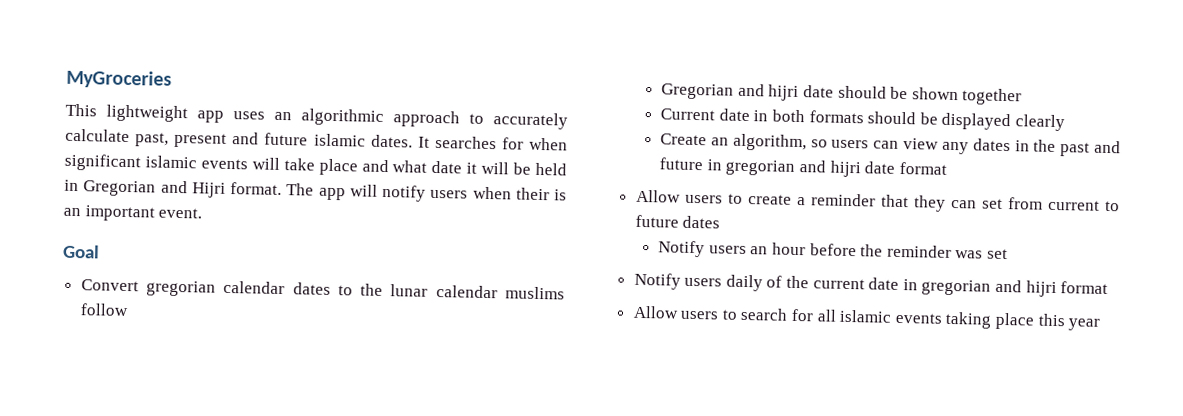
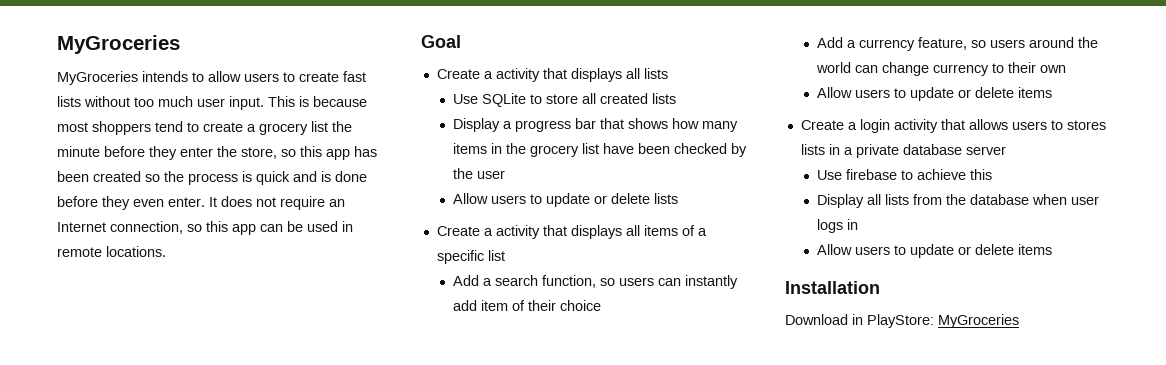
[65,103,568,130] [65,128,569,151] [64,153,567,176] [64,179,567,202] [63,205,203,222] [62,244,100,259] [80,279,566,300] [79,303,129,317] [661,83,1023,106] [660,108,1065,132] [660,133,1121,157] [659,157,947,178] [635,189,1120,212] [634,214,721,229] [658,240,1008,260] [633,272,1109,298] [632,305,1101,331] This lightweight app uses an algorithmic approach to accurately calculate past, present and future islamic dates. It searches for when significant islamic events will take place and what date it will be held in Gregorian and Hijri format. The app will notify users when their is an important event. // Goal // Convert gregorian calendar dates to the lunar calendar muslims follow // Gregorian and hijri date should be shown together // Current date in both formats should be displayed clearly // Create an algorithm, so users can view any dates in the past and future in gregorian and hijri date format // Allow users to create a reminder that they can set from current to future dates // Notify users an hour before the reminder was set // Notify users daily of the current date in gregorian and hijri format // Allow users to search for all islamic events taking place this year -> [57,71,366,85] [57,96,367,110] [57,121,352,135] [57,146,377,160] [57,171,367,185] [57,196,345,210] [57,221,353,235] [57,246,166,257] [421,35,461,48] [436,68,668,82] [453,93,677,107] [453,118,739,132] [453,143,748,157] [453,168,506,179] [453,193,679,207] [436,225,707,239] [436,250,505,264] [453,275,739,289] [453,300,602,311] [817,37,1099,51] [816,62,1067,76] [817,87,1053,101] [800,119,1106,133] [800,144,1006,158] [817,169,993,180] [817,194,1100,208] [817,219,859,233] [817,244,1053,258] [785,281,880,294] [785,314,1019,328] MyGroceries intends to allow users to create fast lists without too much user input. This is because most shoppers tend to create a grocery list the minute before they enter the store, so this app has been created so the process is quick and is done before they even enter. It does not require an Internet connection, so this app can be used in remote locations. // Goal // Create a activity that displays all lists // Use SQLite to store all created lists // Display a progress bar that shows how many items in the grocery list have been checked by the user // Allow users to update or delete lists // Create a activity that displays all items of a specific list // Add a search function, so users can instantly add item of their choice // Add a currency feature, so users around the world can change currency to their own // Allow users to update or delete items // Create a login activity that allows users to stores lists in a private database server // Use firebase to achieve this // Display all lists from the database when user logs in // Allow users to update or delete items // Installation // Download in PlayStore: MyGroceries

